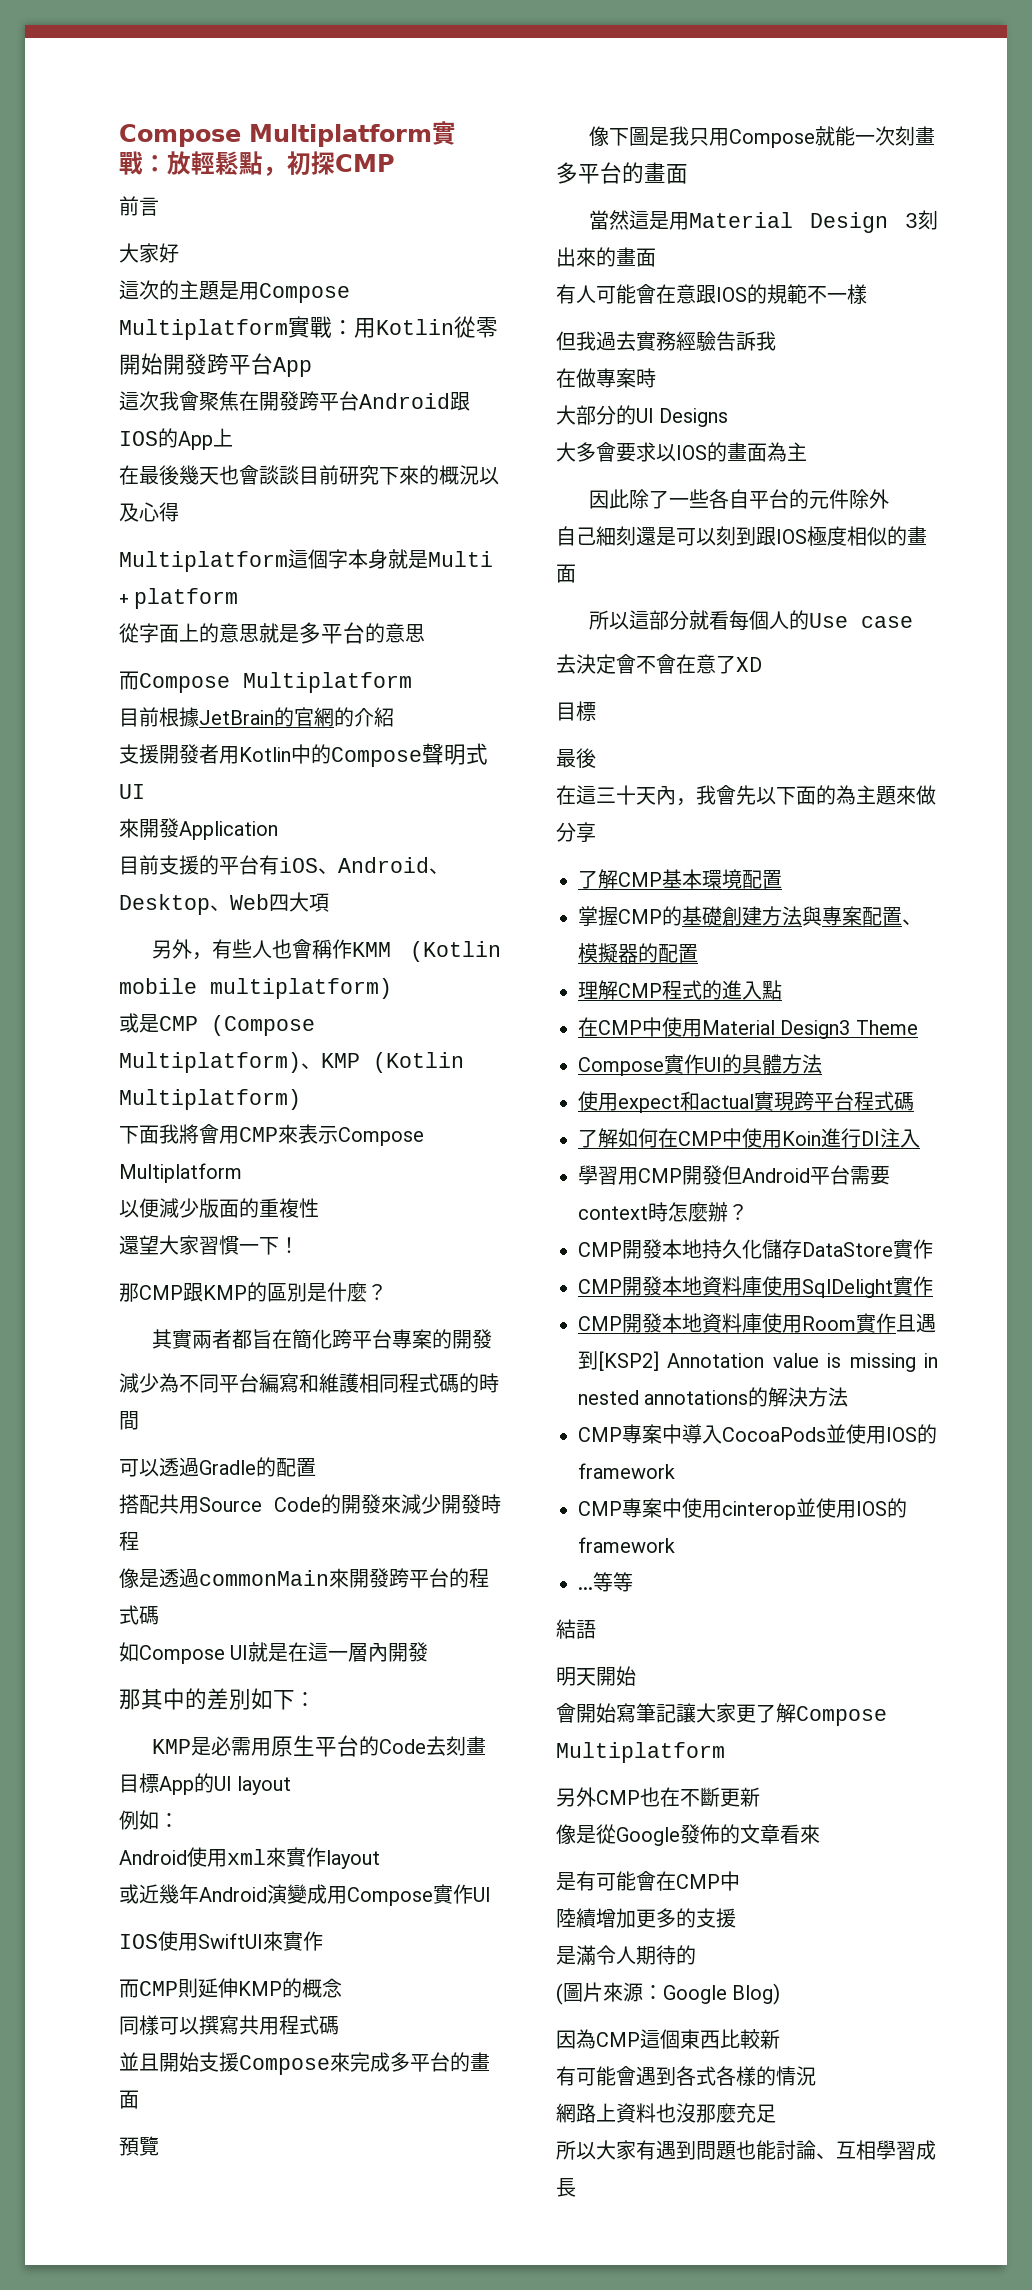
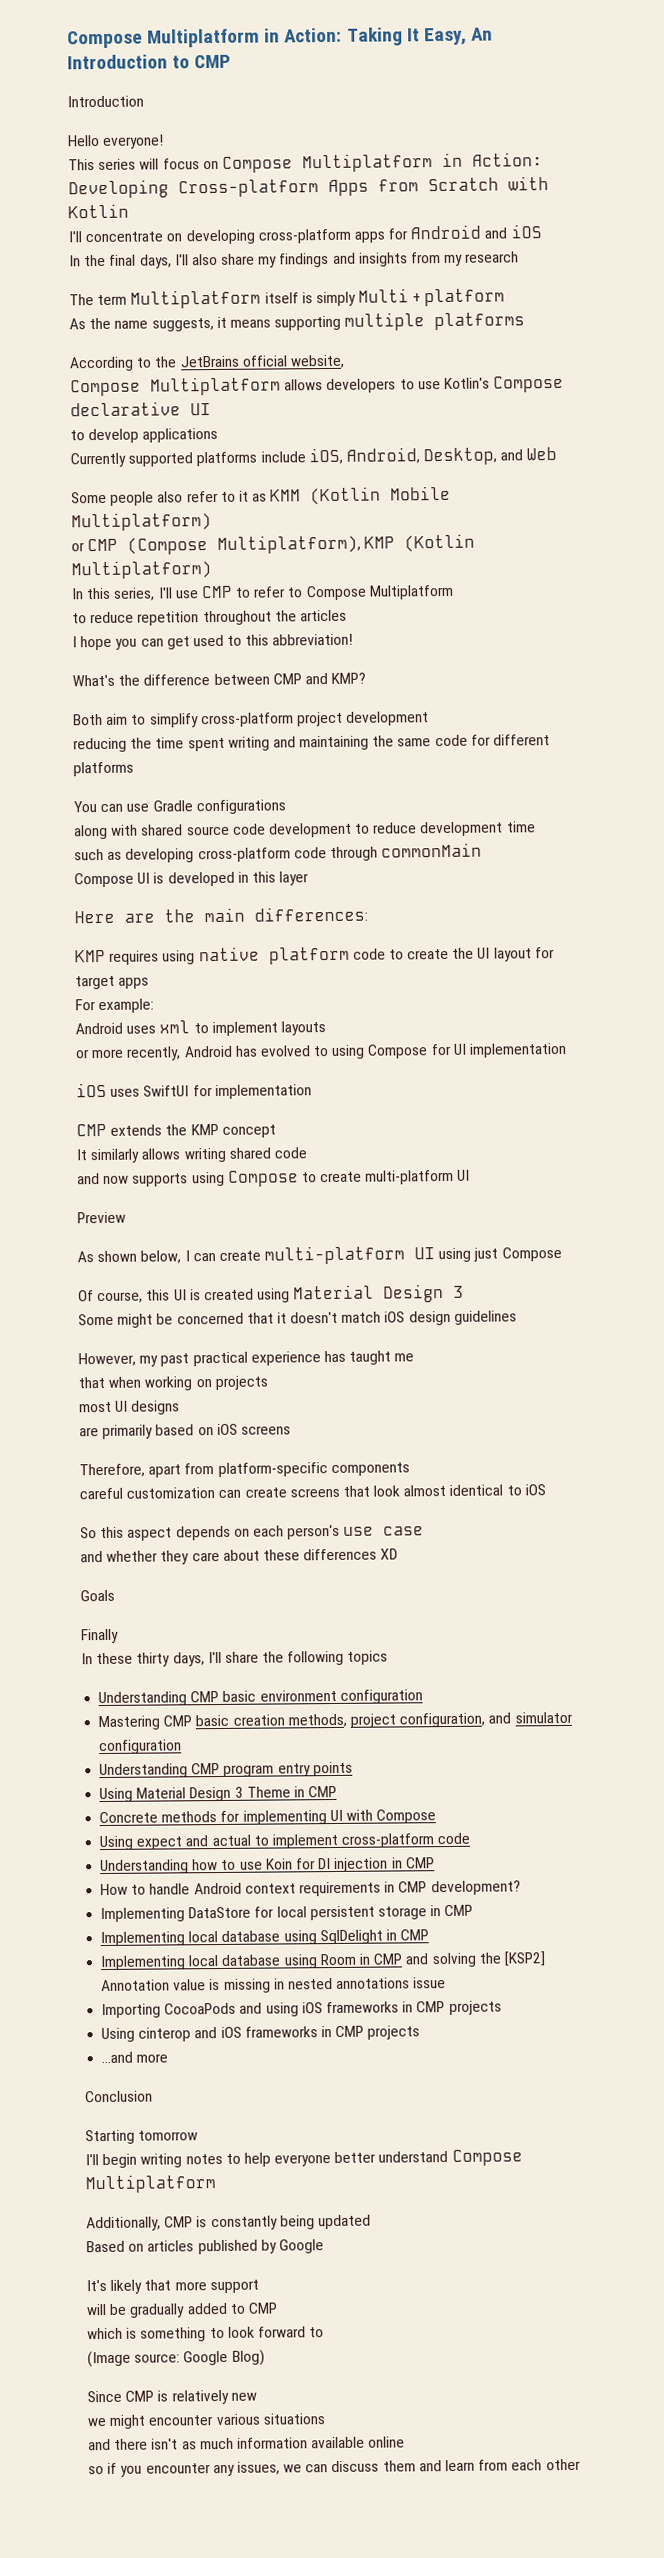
[119,121,456,147] [119,151,395,176] [119,196,159,216] [119,243,179,263] [119,280,350,303] [119,316,498,340] [119,353,312,377] [119,391,470,411] [119,428,233,450] [119,465,499,485] [119,502,179,522] [119,549,493,572] [119,588,239,609] [119,622,425,644] [119,671,412,693] [119,707,394,727] [119,743,488,767] [119,784,145,799] [119,818,278,840] [119,855,449,875] [119,892,329,915] [151,939,501,962] [119,978,392,999] [119,1013,159,1033] Compose Multiplatform實戰：放輕鬆點，初探CMP // 前言 // 大家好 // 這次的主題是用Compose Multiplatform實戰：用Kotlin從零開始開發跨平台App // 這次我會聚焦在開發跨平台Android跟IOS的App上 // 在最後幾天也會談談目前研究下來的概況以及心得 // Multiplatform這個字本身就是Multi + platform // 從字面上的意思就是多平台的意思 // 而Compose Multiplatform // 目前根據JetBrain的官網的介紹 // 支援開發者用Kotlin中的Compose聲明式UI // 來開發Application // 目前支援的平台有iOS、Android、Desktop、Web四大項 // 另外，有些人也會稱作KMM (Kotlin mobile multiplatform) // 或是 -> [67,27,493,49] [67,54,232,70] [67,95,144,108] [68,134,165,149] [68,152,543,173] [68,176,549,199] [68,203,129,219] [68,224,542,245] [69,251,520,269] [69,288,506,309] [69,312,526,332] [69,354,345,372] [70,375,565,397] [70,401,211,417] [70,427,219,444] [70,446,558,468] [71,485,452,506] [71,512,212,532] [71,542,85,552] Compose Multiplatform in Action: Taking It Easy, An Introduction to CMP // Introduction // Hello everyone! // This series will focus on Compose Multiplatform in Action: Developing Cross-platform Apps from Scratch with Kotlin // I'll concentrate on developing cross-platform apps for Android and iOS // In the final days, I'll also share my findings and insights from my research // The term Multiplatform itself is simply Multi + platform // As the name suggests, it means supporting multiple platforms // According to the JetBrains official website, // Compose Multiplatform allows developers to use Kotlin's Compose declarative UI // to develop applications // Currently supported platforms include iOS, Android, Desktop, and Web // Some people also refer to it as KMM (Kotlin Mobile Multiplatform) // or
[119,1052,321,1073] Multiplatform)、 -> [217,534,362,554] Multiplatform),
[119,1124,424,1146] [119,1163,242,1183] [119,1198,319,1218] [119,1235,299,1255] [119,1282,387,1302] [151,1329,492,1349] [119,1373,499,1393] [119,1411,139,1430] [119,1457,316,1477] [119,1494,501,1514] [119,1531,139,1551] [119,1568,489,1588] [119,1605,159,1625] [119,1642,429,1664] [119,1688,315,1710] [151,1735,486,1757] [119,1773,292,1795] [119,1810,179,1830] [119,1847,380,1869] [119,1884,491,1906] [119,1931,323,1951] [119,1978,342,1998] [119,2015,339,2035] [119,2052,490,2075] [119,2090,139,2109] [119,2136,159,2156] [588,126,935,148] [556,162,688,184] [588,210,938,233] [556,247,656,267] [556,284,867,304] [556,331,776,352] [556,368,656,388] [556,405,729,427] [556,442,807,462] [588,489,889,509] [556,526,927,546] [556,564,576,583] [588,610,913,631] [556,654,762,674] [556,701,596,721] [556,748,596,768] [556,785,936,806] [556,822,596,843] [578,869,782,889] [578,906,922,926] [578,943,698,963] [578,980,782,1000] [578,1017,918,1039] [578,1054,822,1076] [578,1091,914,1113] [578,1128,920,1148] [578,1165,890,1185] [578,1202,748,1222] [578,1239,933,1259] [578,1276,933,1298] [578,1313,936,1333] [578,1351,598,1370] 下面我將會用CMP來表示Compose Multiplatform // 以便減少版面的重複性 // 還望大家習慣一下！ // 那CMP跟KMP的區別是什麼？ // 其實兩者都旨在簡化跨平台專案的開發 // 減少為不同平台編寫和維護相同程式碼的時間 // 可以透過Gradle的配置 // 搭配共用Source Code的開發來減少開發時程 // 像是透過commonMain來開發跨平台的程式碼 // 如Compose UI就是在這一層內開發 // 那其中的差別如下： // KMP是必需用原生平台的Code去刻畫目標App的UI layout // 例如： // Android使用xml來實作layout // 或近幾年Android演變成用Compose實作UI // IOS使用SwiftUI來實作 // 而CMP則延伸KMP的概念 // 同樣可以撰寫共用程式碼 // 並且開始支援Compose來完成多平台的畫面 // 預覽 // 像下圖是我只用Compose就能一次刻畫多平台的畫面 // 當然這是用Material Design 3刻出來的畫面 // 有人可能會在意跟IOS的規範不一樣 // 但我過去實務經驗告訴我 // 在做專案時 // 大部分的UI Designs // 大多會要求以IOS的畫面為主 // 因此除了一些各自平台的元件除外 // 自己細刻還是可以刻到跟IOS極度相似的畫面 // 所以這部分就看每個人的Use case // 去決定會不會在意了XD // 目標 // 最後 // 在這三十天內，我會先以下面的為主題來做分享 // 了解CMP基本環境配置 // 掌握CMP的基礎創建方法與專案配置、模擬器的配置 // 理解CMP程式的進入點 // 在CMP中使用Material Design3 Theme // Compose實作UI的具體方法 // 使用expect和actual實現跨平台程式碼 // 了解如何在CMP中使用Koin進行DI注入 // 學習用CMP開發但Android平台需要context時怎麼辦？ // CMP開發本地持久化儲存DataStore實作 // CMP開發本地資料庫使用SqlDelight實作 // CMP開發本地資料庫使用Room實作且遇到 -> [71,584,454,601] [72,609,347,626] [72,633,354,651] [72,672,367,687] [73,711,430,728] [73,734,551,753] [73,761,134,777] [73,799,286,815] [74,821,536,840] [74,842,483,863] [74,871,310,888] [74,906,368,924] [75,946,555,965] [75,975,150,990] [75,998,155,1014] [75,1020,326,1037] [75,1042,568,1061] [76,1082,312,1100] [76,1123,276,1138] [76,1147,307,1164] [77,1169,471,1187] [77,1211,126,1224] [77,1245,562,1265] [78,1284,465,1304] [78,1310,517,1328] [78,1350,415,1367] [78,1375,268,1391] [79,1400,181,1415] [79,1423,291,1440] [79,1462,410,1478] [79,1484,546,1500] [80,1524,425,1541] [80,1548,399,1565] [80,1589,115,1602] [81,1628,119,1644] [81,1650,389,1667] [98,1689,423,1707] [98,1711,573,1731] [99,1739,183,1755] [99,1761,353,1779] [99,1785,338,1803] [99,1809,437,1825] [99,1832,471,1851] [100,1857,435,1875] [100,1880,521,1897] [100,1904,474,1923] [100,1929,430,1947] [100,1952,501,1971] In this series, I'll use CMP to refer to Compose Multiplatform // to reduce repetition throughout the articles // I hope you can get used to this abbreviation! // What's the difference between CMP and KMP? // Both aim to simplify cross-platform project development // reducing the time spent writing and maintaining the same code for different platforms // You can use Gradle configurations // along with shared source code development to reduce development time // such as developing cross-platform code through commonMain // Compose UI is developed in this layer // Here are the main differences: // KMP requires using native platform code to create the UI layout for target apps // For example: // Android uses xml to implement layouts // or more recently, Android has evolved to using Compose for UI implementation // iOS uses SwiftUI for implementation // CMP extends the KMP concept // It similarly allows writing shared code // and now supports using Compose to create multi-platform UI // Preview // As shown below, I can create multi-platform UI using just Compose // Of course, this UI is created using Material Design 3 // Some might be concerned that it doesn't match iOS design guidelines // However, my past practical experience has taught me // that when working on projects // most UI designs // are primarily based on iOS screens // Therefore, apart from platform-specific components // careful customization can create screens that look almost identical to iOS // So this aspect depends on each person's use case // and whether they care about these differences XD // Goals // Finally // In these thirty days, I'll share the following topics // Understanding CMP basic environment configuration // Mastering CMP basic creation methods, project configuration, and simulator configuration // Understanding CMP program entry points // Using Material Design 3 Theme in CMP // Concrete methods for implementing UI with Compose // Using expect and actual to implement cross-platform code // Understanding how to use Koin for DI injection in CMP // How to handle Android context requirements in CMP development? // Implementing DataStore for local persistent storage in CMP // Implementing local database using SqlDelight in CMP // Implementing local database using Room in CMP and solving the
[748,1387,849,1407] [578,1424,937,1444] [578,1463,675,1479] [578,1498,907,1520] [578,1537,675,1553] [578,1572,633,1592] [556,1619,596,1639] [556,1666,636,1686] [556,1703,887,1726] [556,1742,725,1763] [556,1787,760,1807] [556,1824,820,1846] [556,1871,740,1891] [556,1908,736,1928] [556,1945,696,1965] [556,1982,781,2005] [556,2029,780,2049] [556,2066,816,2086] [556,2103,776,2123] [556,2140,936,2160] [556,2178,576,2197] 的解決方法 // CMP專案中導入CocoaPods並使用IOS的framework // CMP專案中使用cinterop並使用IOS的framework // ...等等 // 結語 // 明天開始 // 會開始寫筆記讓大家更了解Compose Multiplatform // 另外CMP也在不斷更新 // 像是從Google發佈的文章看來 // 是有可能會在CMP中 // 陸續增加更多的支援 // 是滿令人期待的 // (圖片來源：Google Blog) // 因為CMP這個東西比較新 // 有可能會遇到各式各樣的情況 // 網路上資料也沒那麼充足 // 所以大家有遇到問題也能討論、互相學習成長 -> [413,1977,447,1989] [101,2000,502,2019] [101,2025,421,2043] [101,2051,169,2064] [85,2090,153,2103] [85,2129,199,2145] [85,2149,523,2169] [85,2174,216,2194] [86,2214,371,2232] [86,2239,324,2255] [86,2279,259,2294] [86,2302,278,2318] [87,2326,325,2342] [87,2349,265,2368] [87,2389,257,2405] [87,2413,325,2429] [88,2436,406,2451] [88,2458,581,2477] issue // Importing CocoaPods and using iOS frameworks in CMP projects // Using cinterop and iOS frameworks in CMP projects // ...and more // Conclusion // Starting tomorrow // I'll begin writing notes to help everyone better understand Compose Multiplatform // Additionally, CMP is constantly being updated // Based on articles published by Google // It's likely that more support // will be gradually added to CMP // which is something to look forward to // (Image source: Google Blog) // Since CMP is relatively new // we might encounter various situations // and there isn't as much information available online // so if you encounter any issues, we can discuss them and learn from each other

